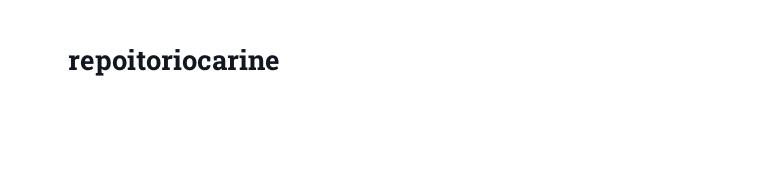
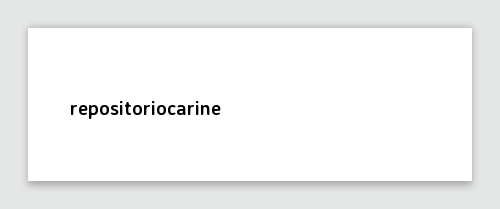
[68,49,280,76] repoitoriocarine -> [70,101,221,119] repositoriocarine

